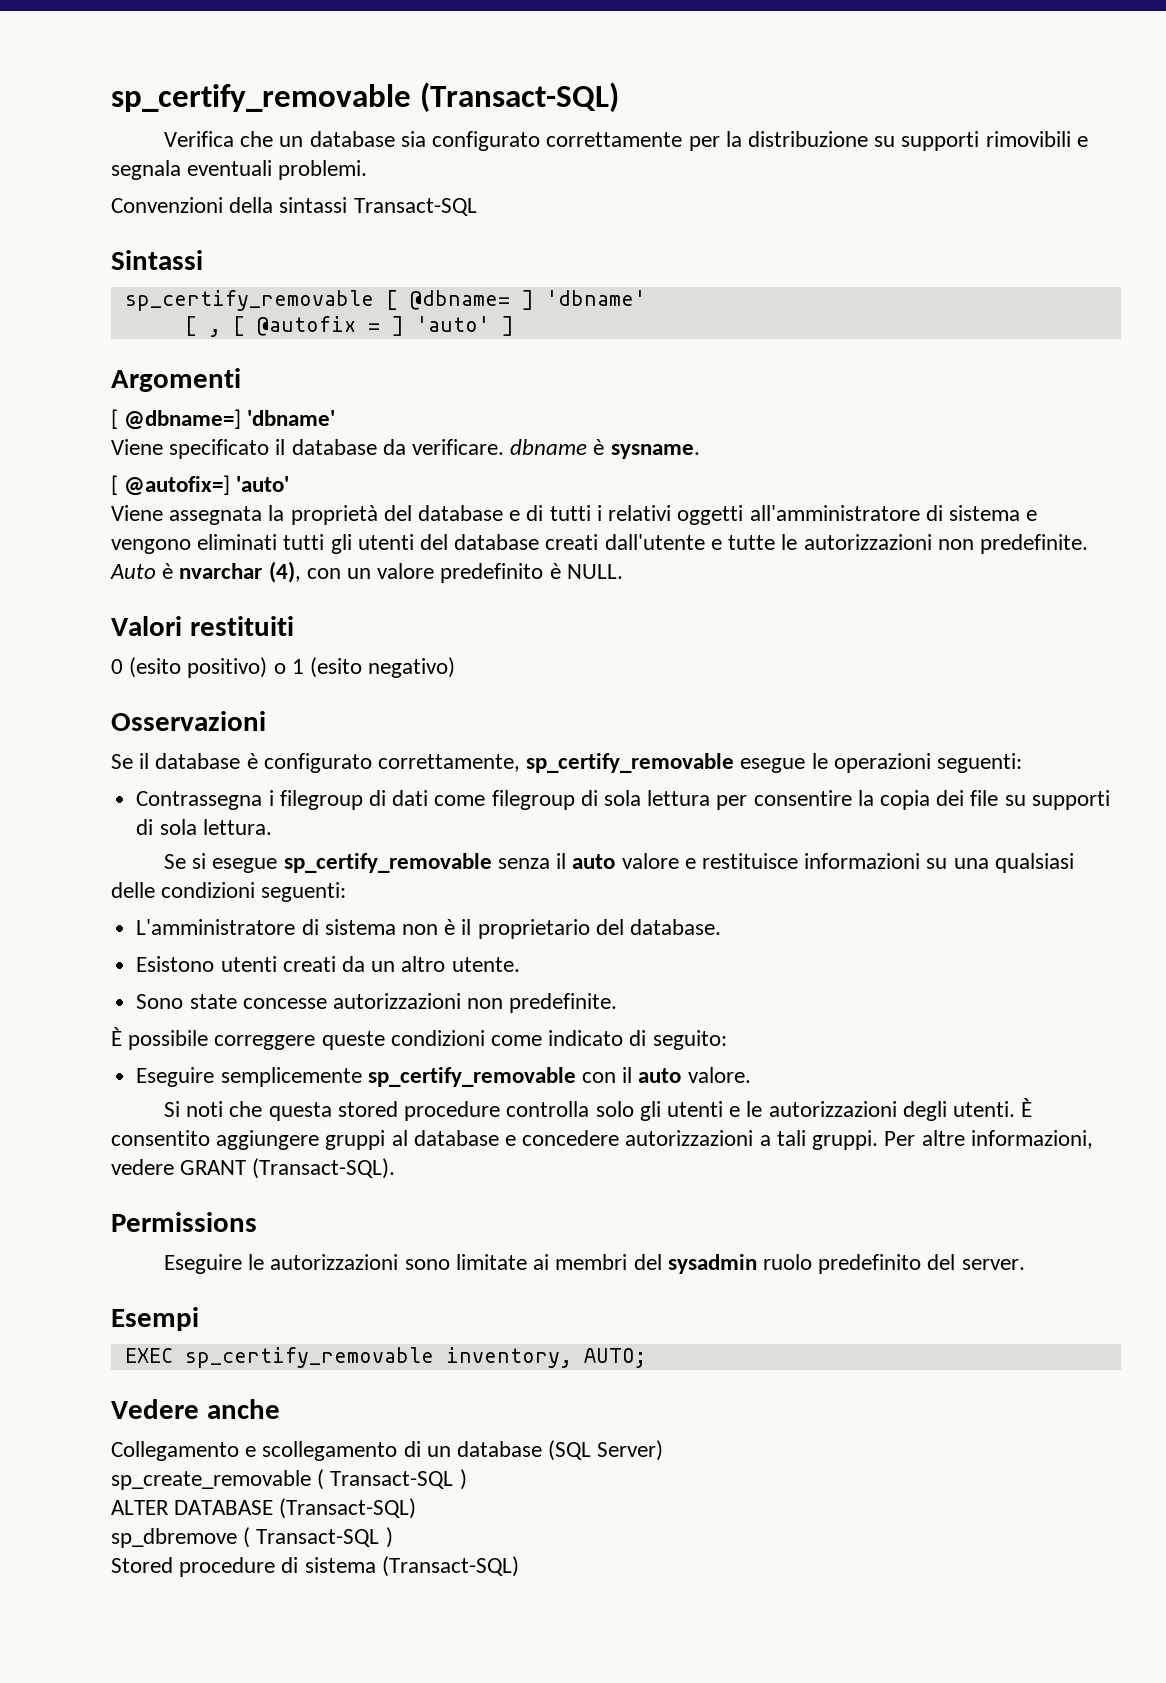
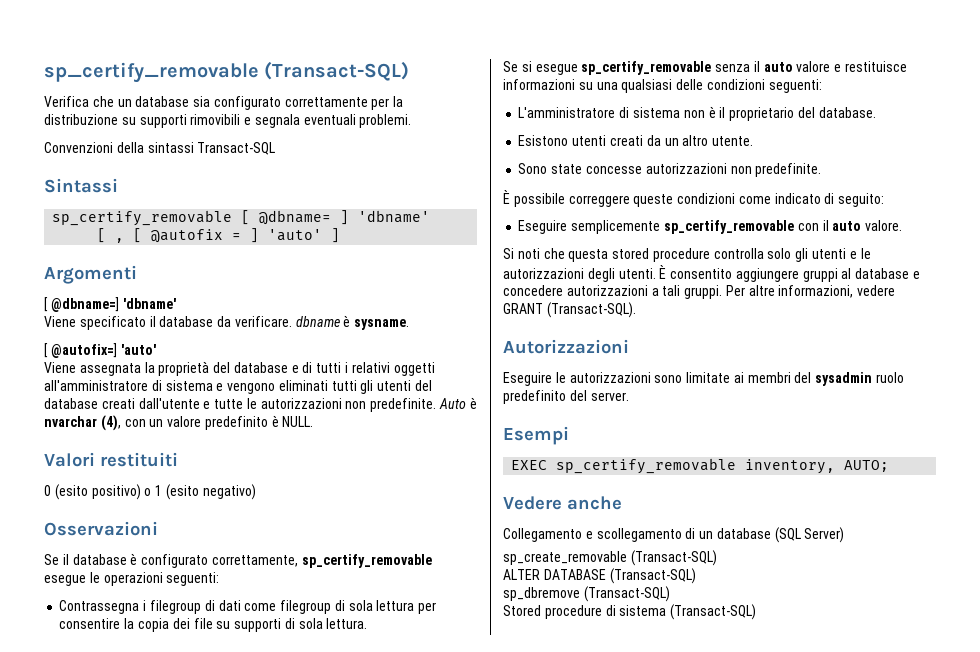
[111,1212,257,1232] Permissions -> [503,339,629,354] Autorizzazioni
[317,1469,467,1490] ( Transact-SQL ) -> [630,550,717,566] (Transact-SQL)
[243,1527,393,1548] ( Transact-SQL ) -> [583,586,670,602] (Transact-SQL)

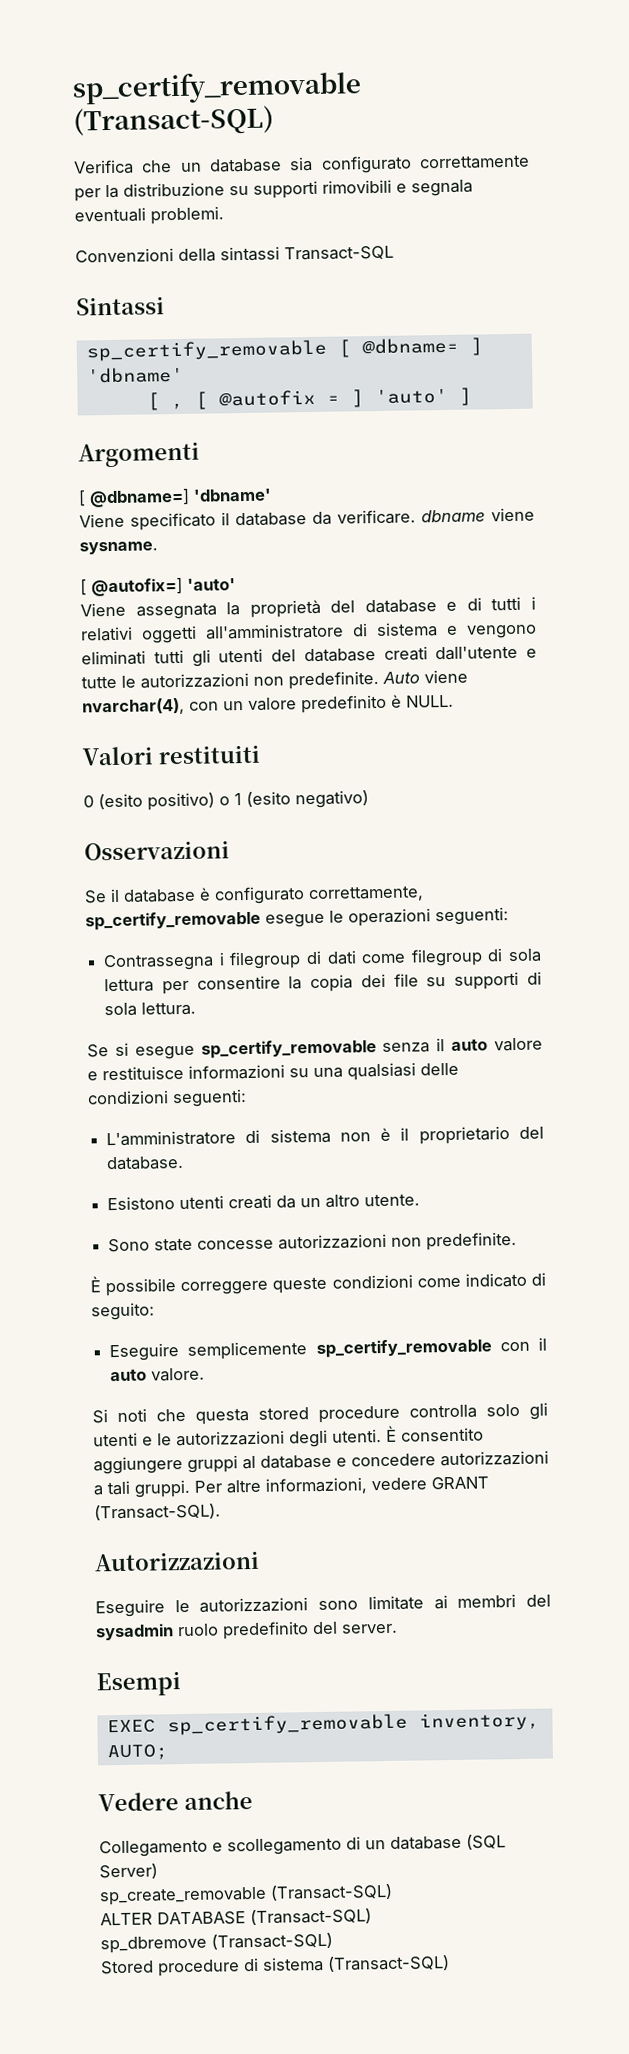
[343,315,351,327] è -> [491,507,535,522] viene
[469,397,477,409] [44,415,121,431] è nvarchar (4), -> [424,669,468,684] [82,697,185,716] viene nvarchar(4),

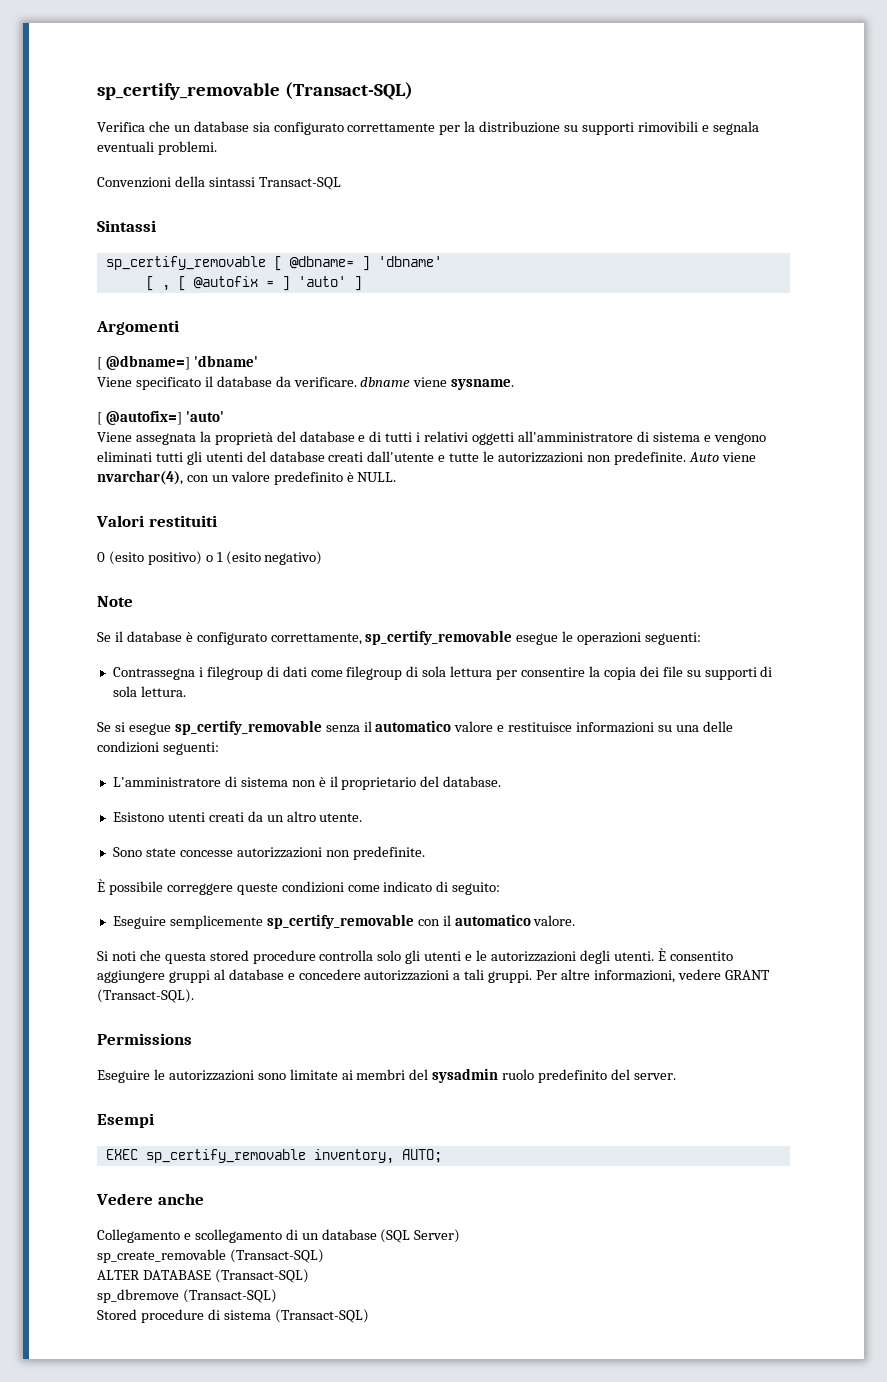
[84,840,230,861] Osservazioni -> [97,596,133,607] Note
[451,1038,489,1051] auto -> [375,720,452,732] automatico
[347,1062,416,1081] qualsiasi -> (699, 728) none
[110,1368,148,1382] auto -> [454,914,531,926] automatico
[94,1550,260,1572] Autorizzazioni -> [97,1033,192,1045] Permissions

